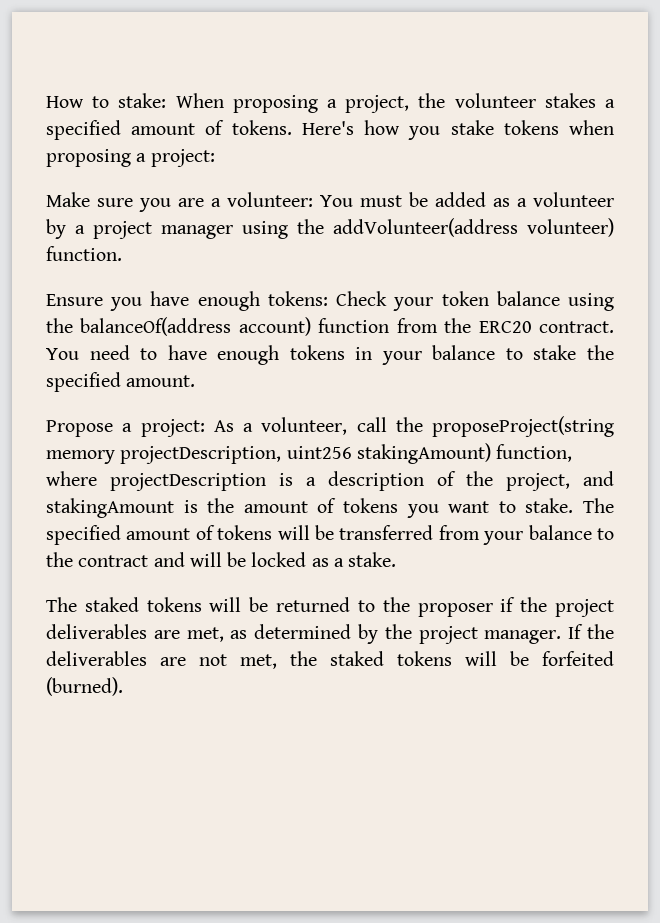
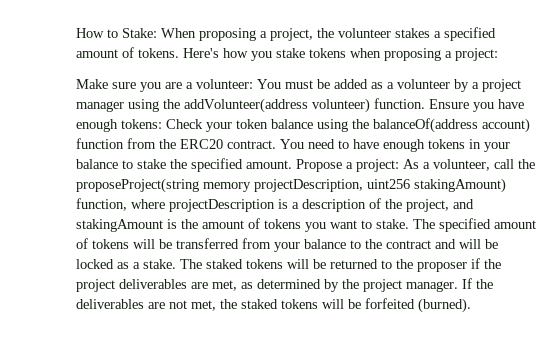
[118,93,167,108] stake: -> [122,28,157,38] Stake:
(122, 253) // -> (425, 103) none
(196, 381) // -> (292, 164) none
(397, 559) // -> (176, 264) none

